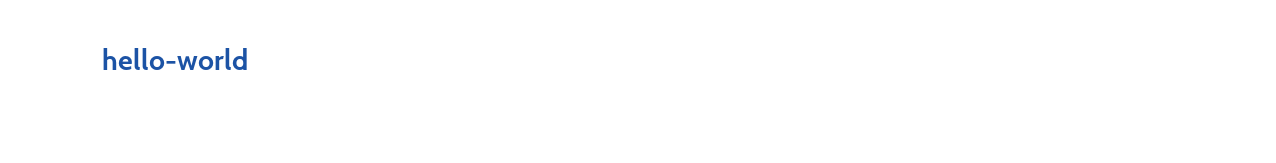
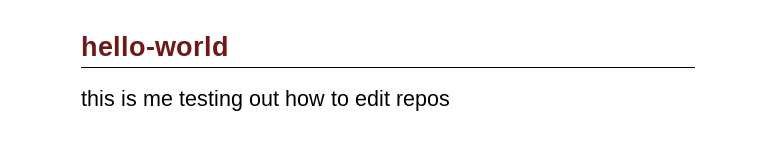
(248, 59) none -> [81,90,450,111] // this is me testing out how to edit repos

